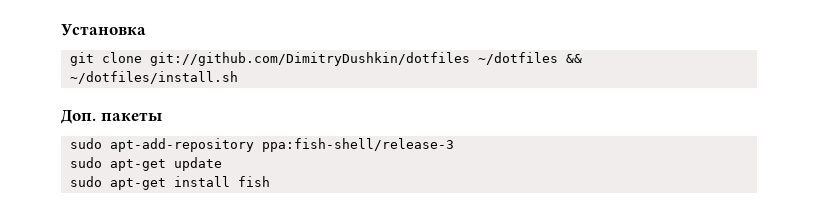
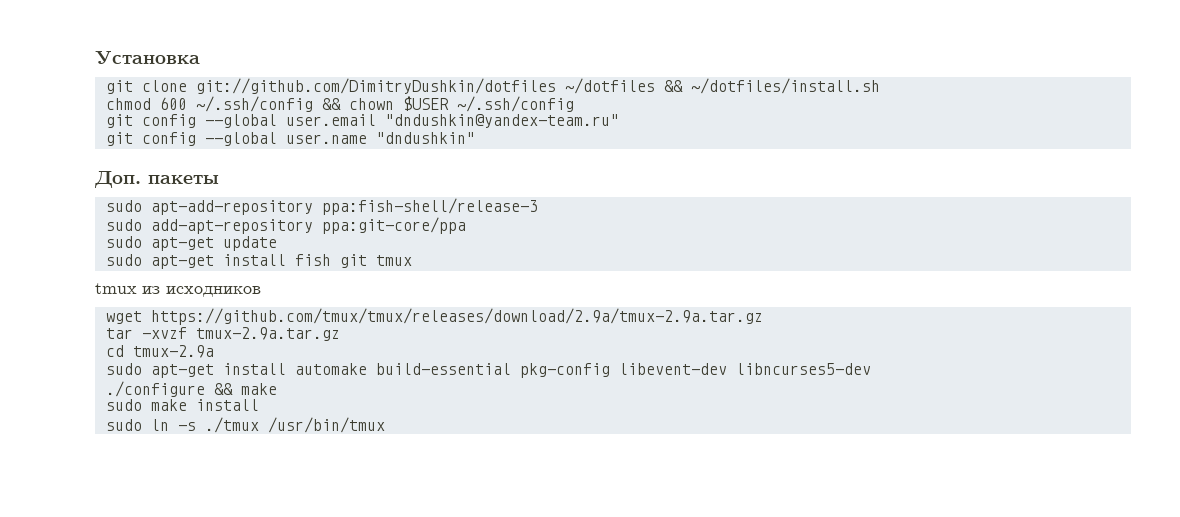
(238, 77) none -> [105,96,574,112] [105,114,619,128] [105,132,475,146] // chmod 600 ~/.ssh/config && chown $USER ~/.ssh/config // git config --global user.email "dndushkin@yandex-team.ru" // git config --global user.name "dndushkin"
(454, 145) none -> [105,217,466,234] // sudo add-apt-repository ppa:git-core/ppa
(270, 181) none -> [339,254,412,268] [95,283,261,297] [105,308,763,325] [105,327,340,341] [105,345,214,358] [105,363,871,378] [105,381,277,397] [105,399,259,411] [105,417,385,433] git tmux // tmux из исходников // wget https://github.com/tmux/tmux/releases/download/2.9a/tmux-2.9a.tar.gz // tar -xvzf tmux-2.9a.tar.gz // cd tmux-2.9a // sudo apt-get install automake build-essential pkg-config libevent-dev libncurses5-dev // ./configure && make // sudo make install // sudo ln -s ./tmux /usr/bin/tmux

